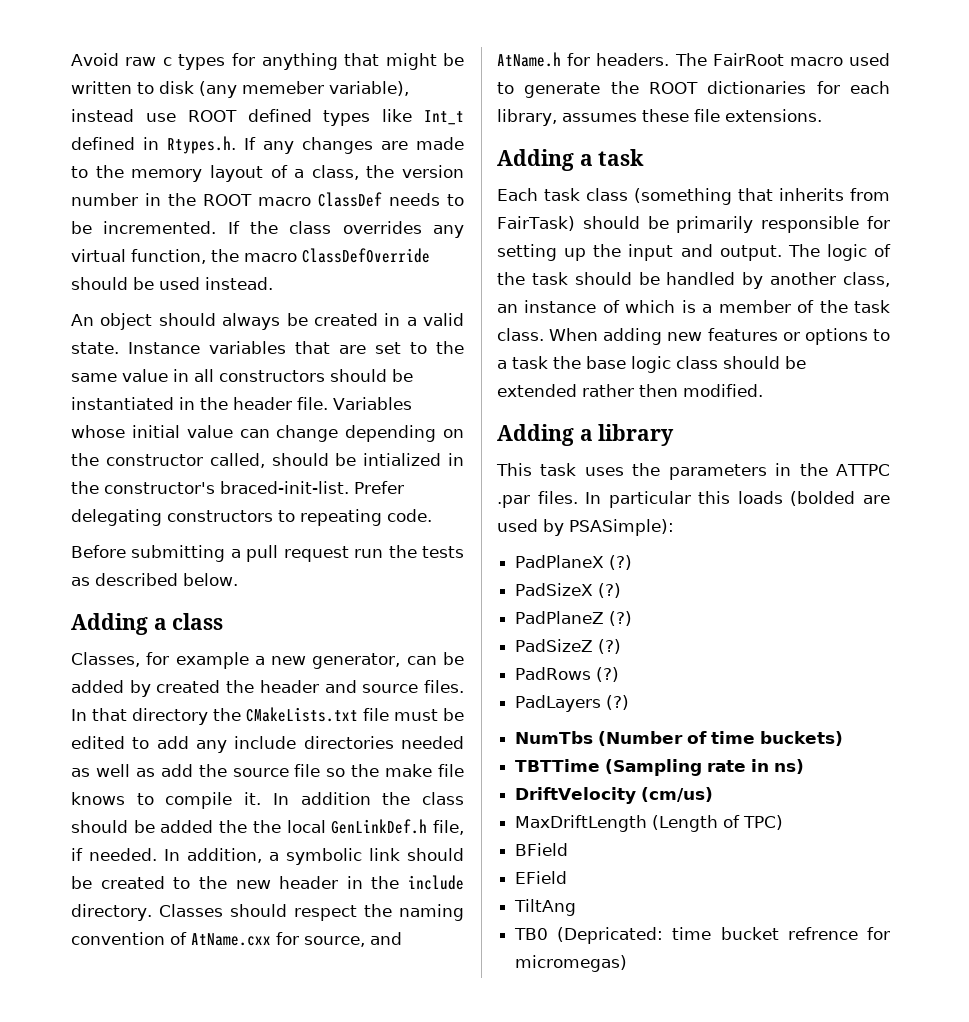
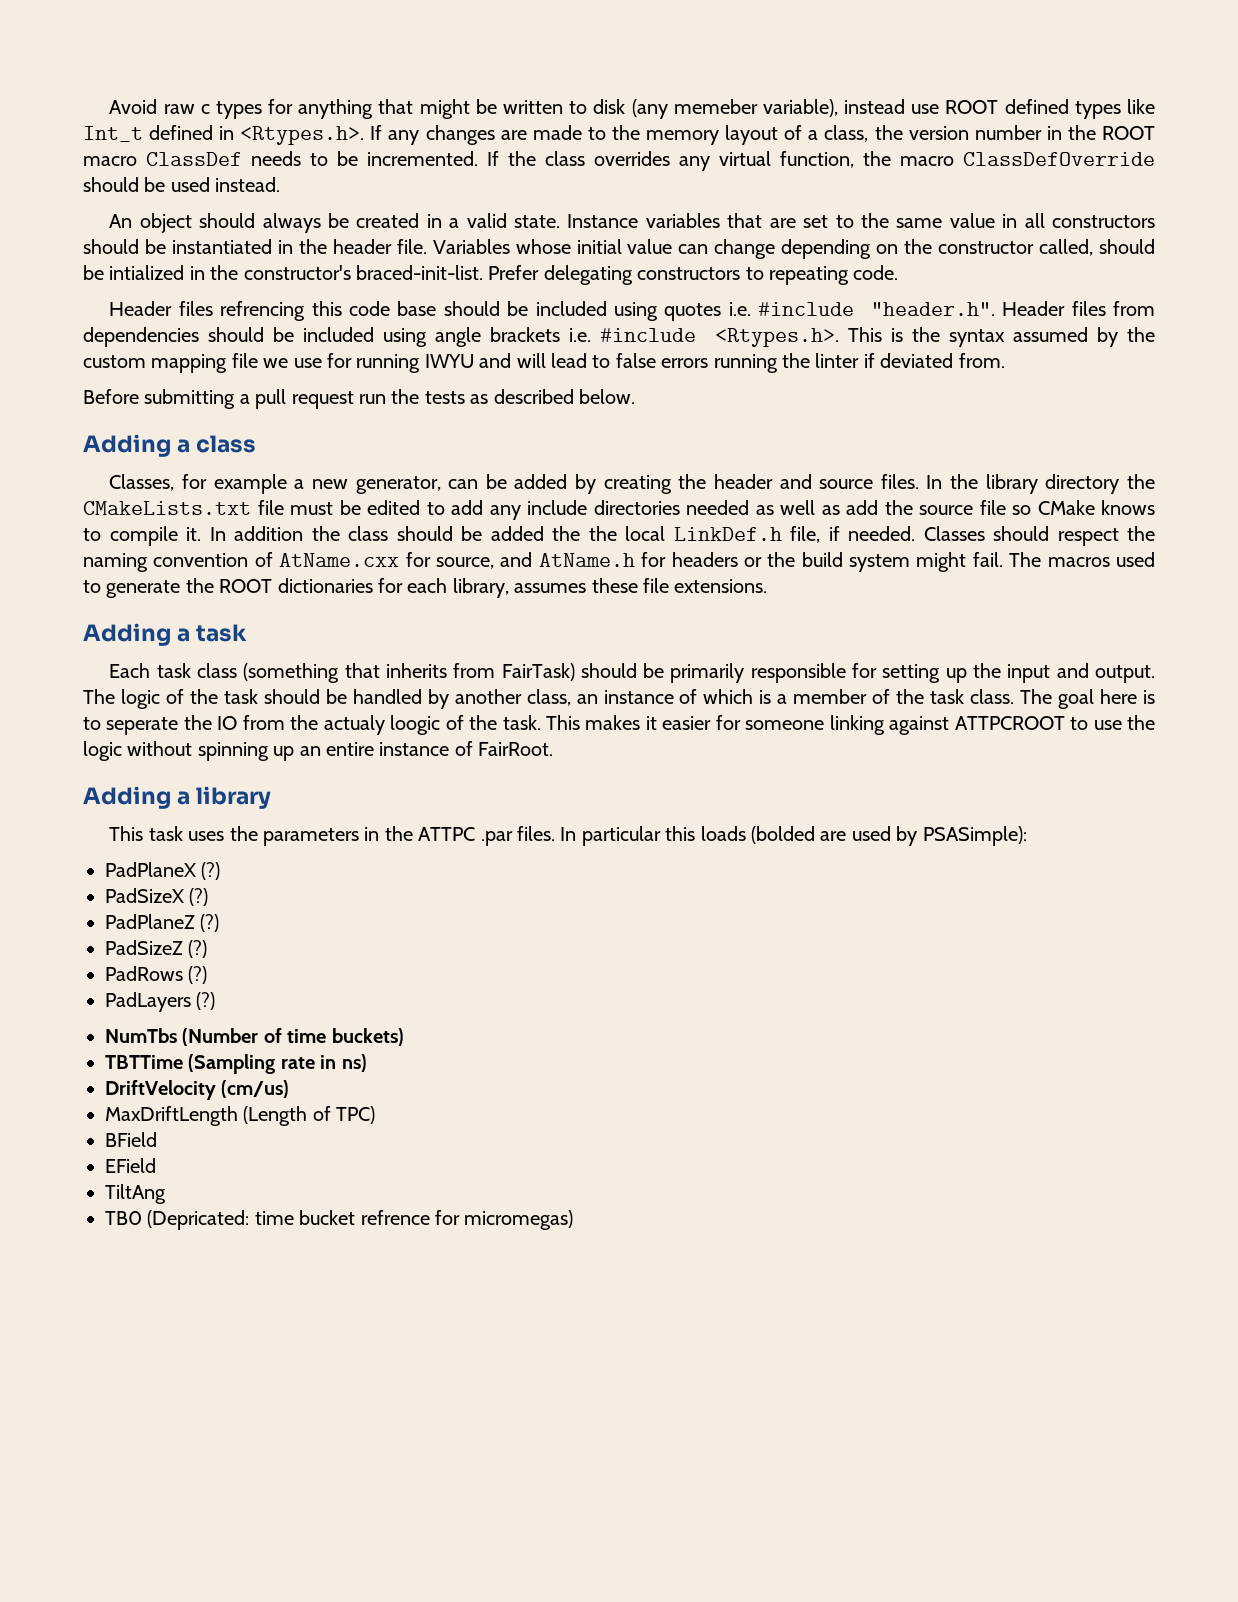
[167,136,236,154] Rtypes.h. -> [240,126,365,145] <Rtypes.h>.
(432, 515) none -> [109,301,1155,321] [83,327,1156,347] [83,353,1005,373] // Header files refrencing this code base should be included using quotes i.e. #include "header.h". Header files from dependencies should be included using angle brackets i.e. #include <Rtypes.h>. This is the syntax assumed by the custom mapping file we use for running IWYU and will lead to false errors running the linter if deviated from.
[156,680,221,693] created -> [603,475,672,494] creating
[92,708,127,721] that -> [950,474,1038,494] the library
[351,764,464,777] the make file -> [1037,500,1095,515] CMake
[331,819,428,834] GenLinkDef.h -> [673,527,782,541] LinkDef.h
[164,848,464,865] [71,875,464,890] [71,904,152,921] In addition, a symbolic link should be created to the new header in the include directory. -> (915, 533) none
[596,53,843,66] headers. The FairRoot macro -> [671,552,1110,572] headers or the build system might fail. The macros
[549,328,890,345] [497,356,806,373] [497,384,763,397] When adding new features or options to a task the base logic class should be extended rather then modified. -> [1020,689,1156,709] [83,715,1155,735] [83,741,554,761] The goal here is to seperate the IO from the actualy loogic of the task. This makes it easier for someone linking against ATTPCROOT to use the logic without spinning up an entire instance of FairRoot.

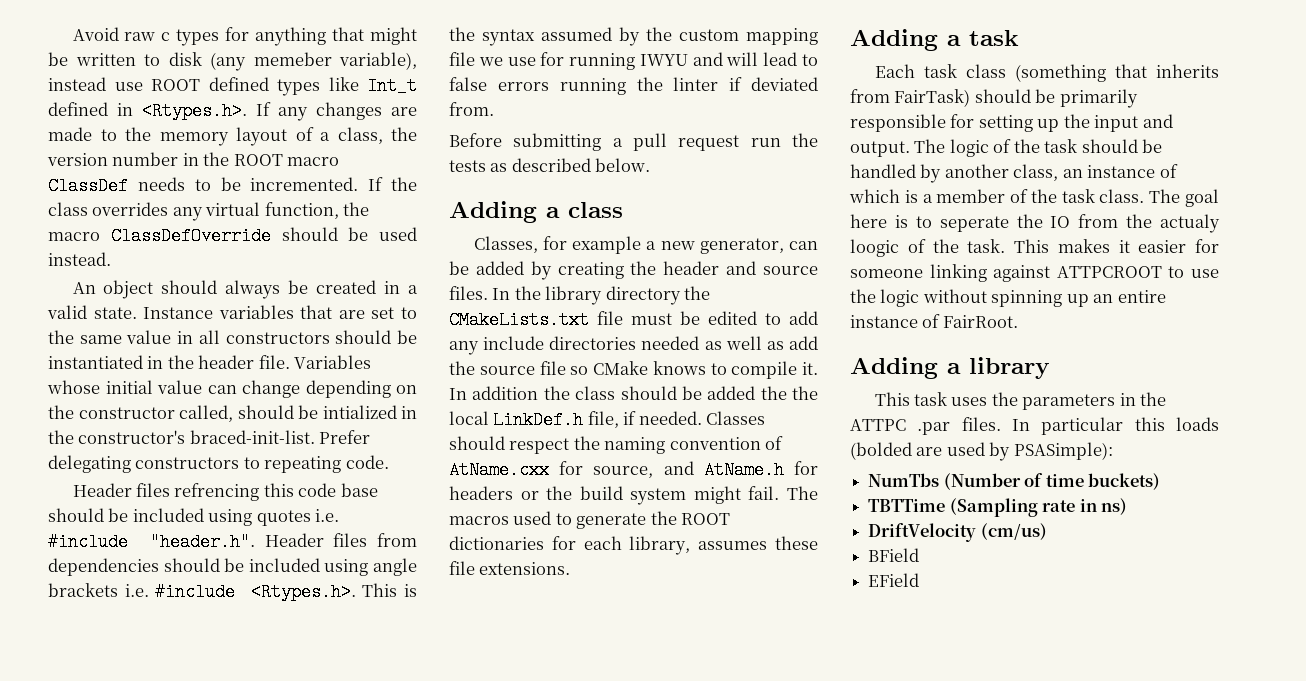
[105,862,221,880] [105,888,209,906] [105,914,220,932] [105,940,208,958] [105,966,208,984] [105,992,216,1012] // PadPlaneX (?) // PadSizeX (?) // PadPlaneZ (?) // PadSizeZ (?) // PadRows (?) // PadLayers (?) -> (1113, 451) none
[105,1106,376,1126] [105,1132,157,1147] [105,1158,156,1173] [105,1184,166,1204] [105,1210,574,1230] MaxDriftLength (Length of TPC) // BField // EField // TiltAng // TB0 (Depricated: time bucket refrence for micromegas) -> [868,548,920,562] [868,573,920,587] BField // EField

